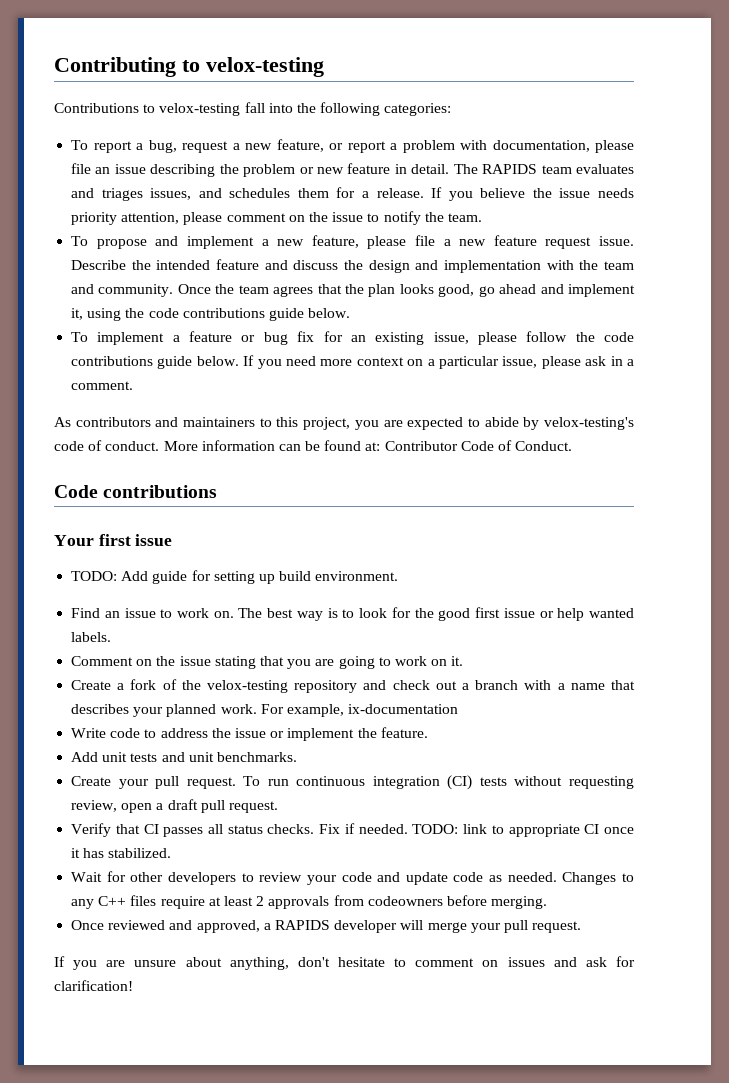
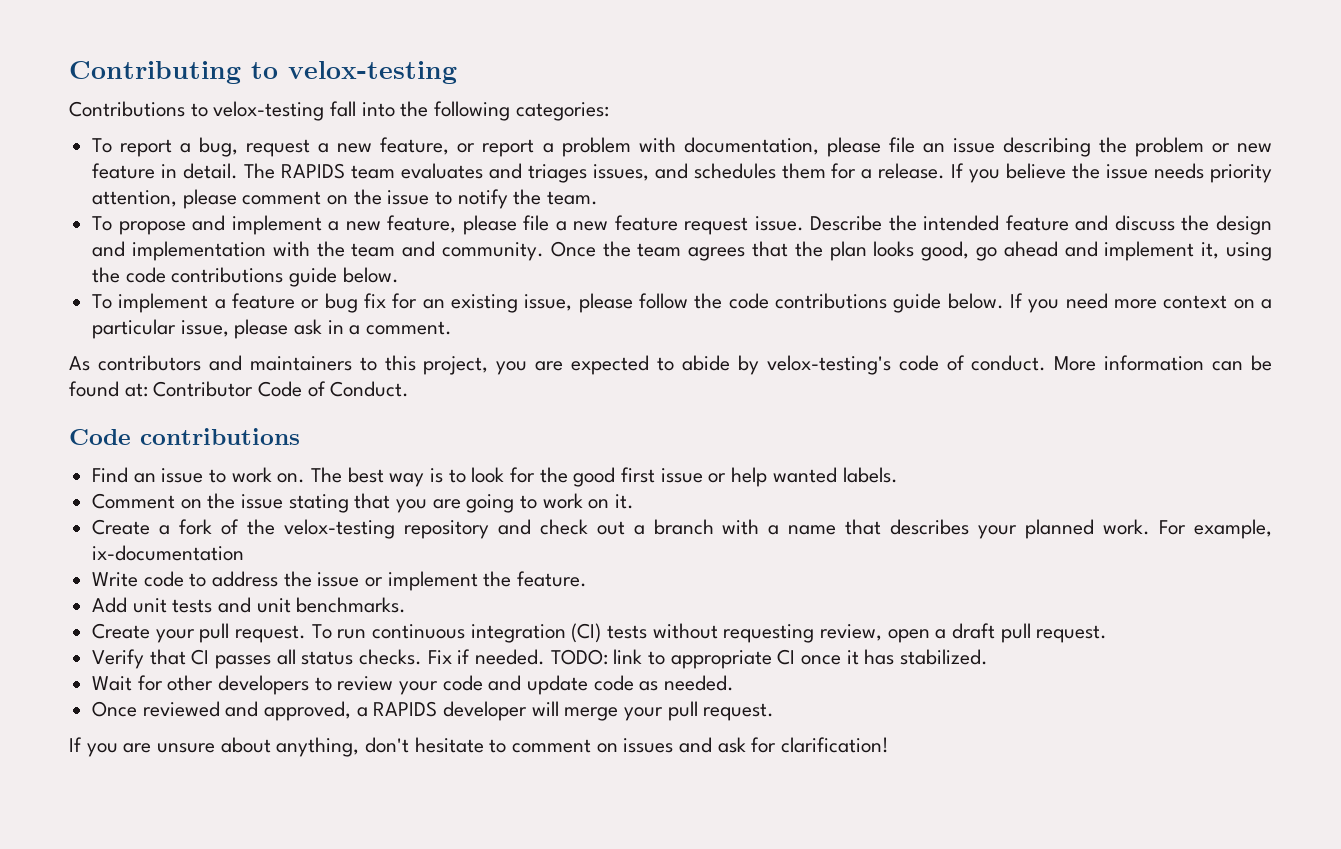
[54,534,173,546] [71,570,399,584] // Your first issue // TODO: Add guide for setting up build environment. -> (300, 436) none
[562,872,635,885] [71,895,548,909] Changes to any C++ files require at least 2 approvals from codeowners before merging. -> (735, 683) none

